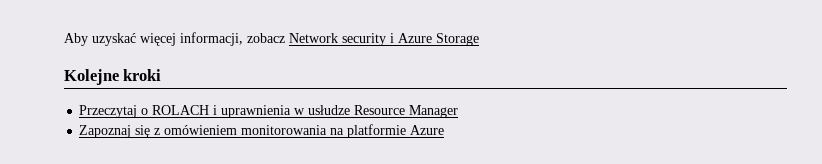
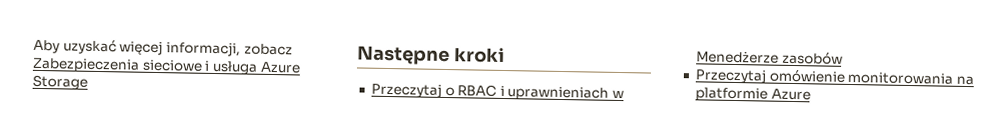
[289,33,394,46] Network security i -> [32,57,258,75] Zabezpieczenia sieciowe i usługa
[64,69,119,85] Kolejne -> [357,45,450,66] Następne
[152,105,459,118] [79,125,238,138] ROLACH i uprawnienia w usłudze Resource Manager // Zapoznaj się z omówieniem -> [457,84,625,101] [695,50,843,65] [694,68,846,84] RBAC i uprawnieniach w Menedżerze zasobów // Przeczytaj omówienie

